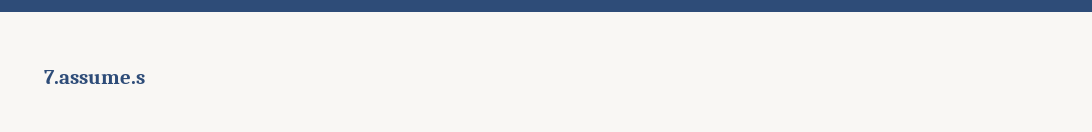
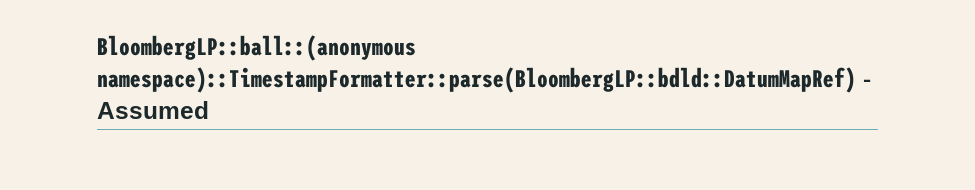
[44,70,145,84] 7.assume.s -> [97,35,416,61] [97,67,871,93] [97,101,209,119] BloombergLP::ball::(anonymous namespace)::TimestampFormatter::parse(BloombergLP::bdld::DatumMapRef) - Assumed

